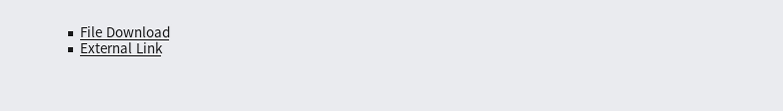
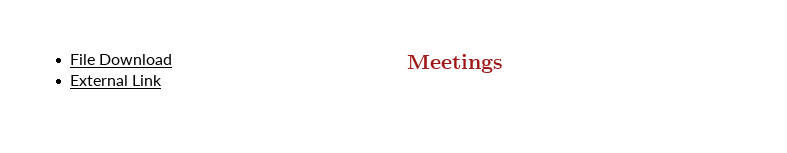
(164, 47) none -> [407,54,503,73] // Meetings

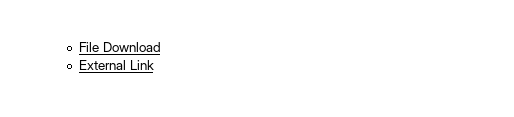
[407,54,503,73] // Meetings -> (154, 65) none

